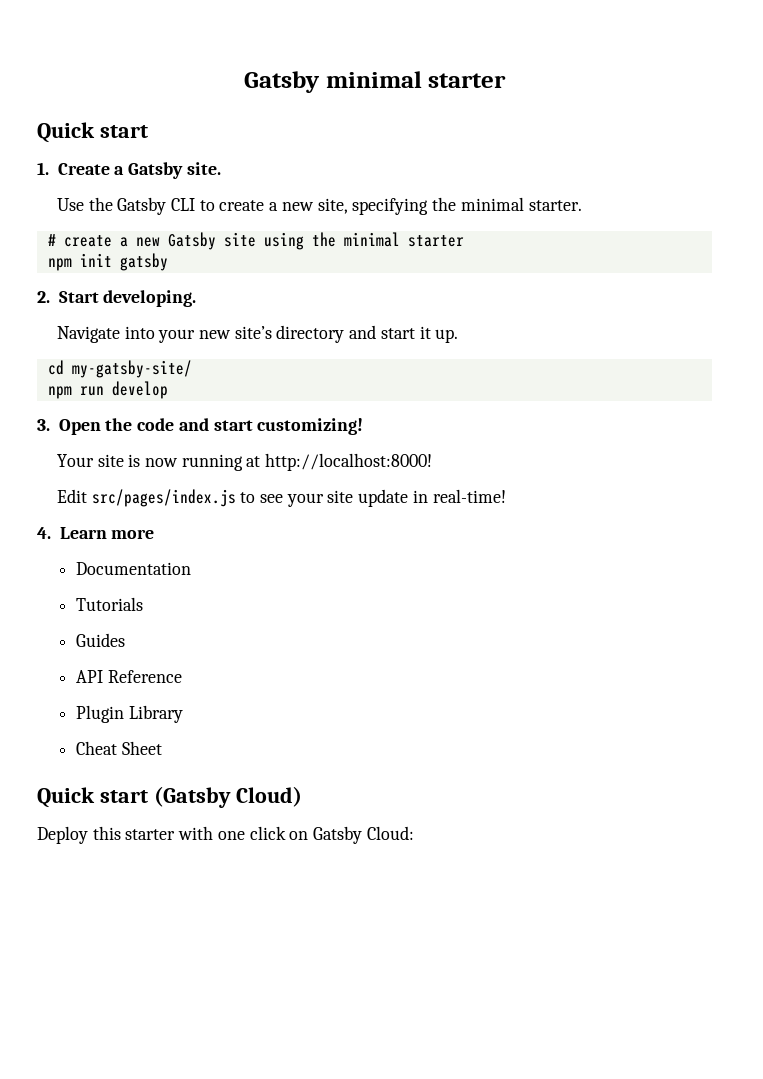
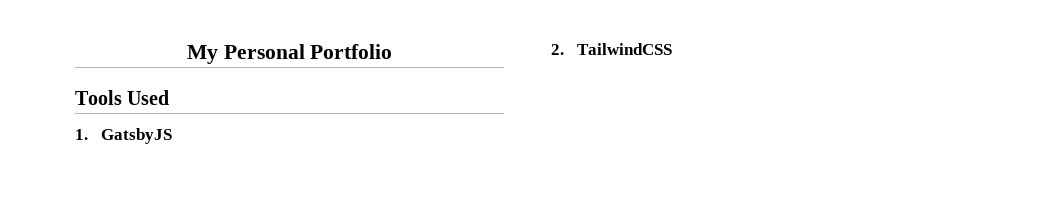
[243,71,507,93] [37,122,148,143] [37,162,221,179] [56,197,582,215] [47,232,464,250] [47,253,168,271] [37,290,197,307] [56,325,459,343] [47,360,192,378] [47,381,168,399] [37,418,364,435] [56,453,433,471] [56,489,506,507] [37,527,155,539] [76,562,192,575] [76,597,144,611] [76,633,126,647] [76,670,182,683] [76,705,183,723] [76,741,162,755] [37,786,302,808] [37,826,414,844] Gatsby minimal starter // Quick start // 1. Create a Gatsby site. // Use the Gatsby CLI to create a new site, specifying the minimal starter. // # create a new Gatsby site using the minimal starter // npm init gatsby // 2. Start developing. // Navigate into your new site’s directory and start it up. // cd my-gatsby-site/ // npm run develop // 3. Open the code and start customizing! // Your site is now running at http://localhost:8000! // Edit src/pages/index.js to see your site update in real-time! // 4. Learn more // Documentation // Tutorials // Guides // API Reference // Plugin Library // Cheat Sheet // Quick start (Gatsby Cloud) // Deploy this starter with one click on Gatsby Cloud: -> [186,44,393,64] [75,90,170,105] [75,128,173,144] [551,43,673,55] My Personal Portfolio // Tools Used // 1. GatsbyJS // 2. TailwindCSS

